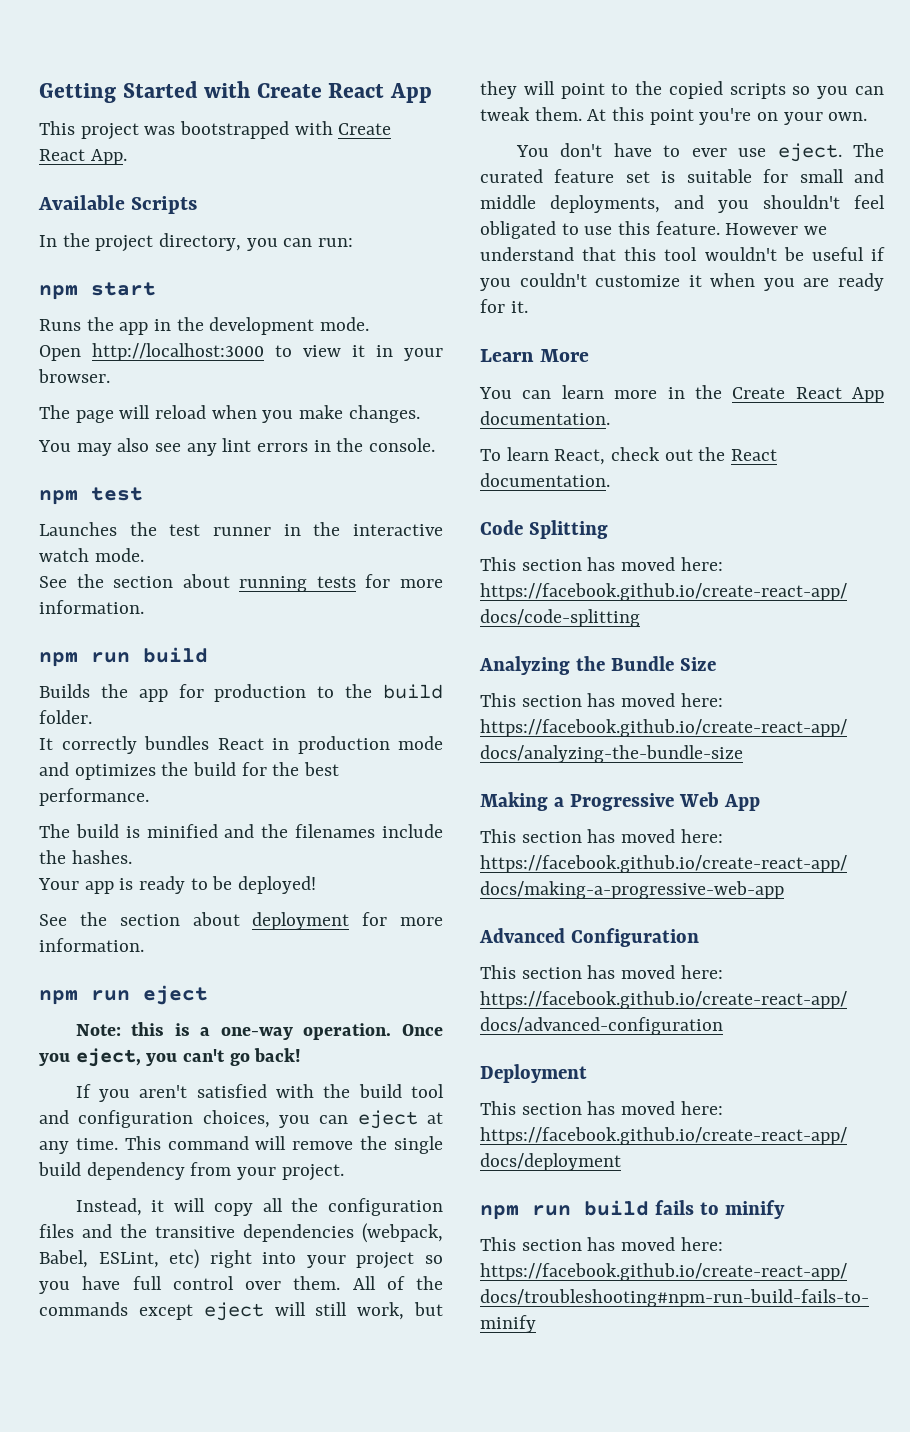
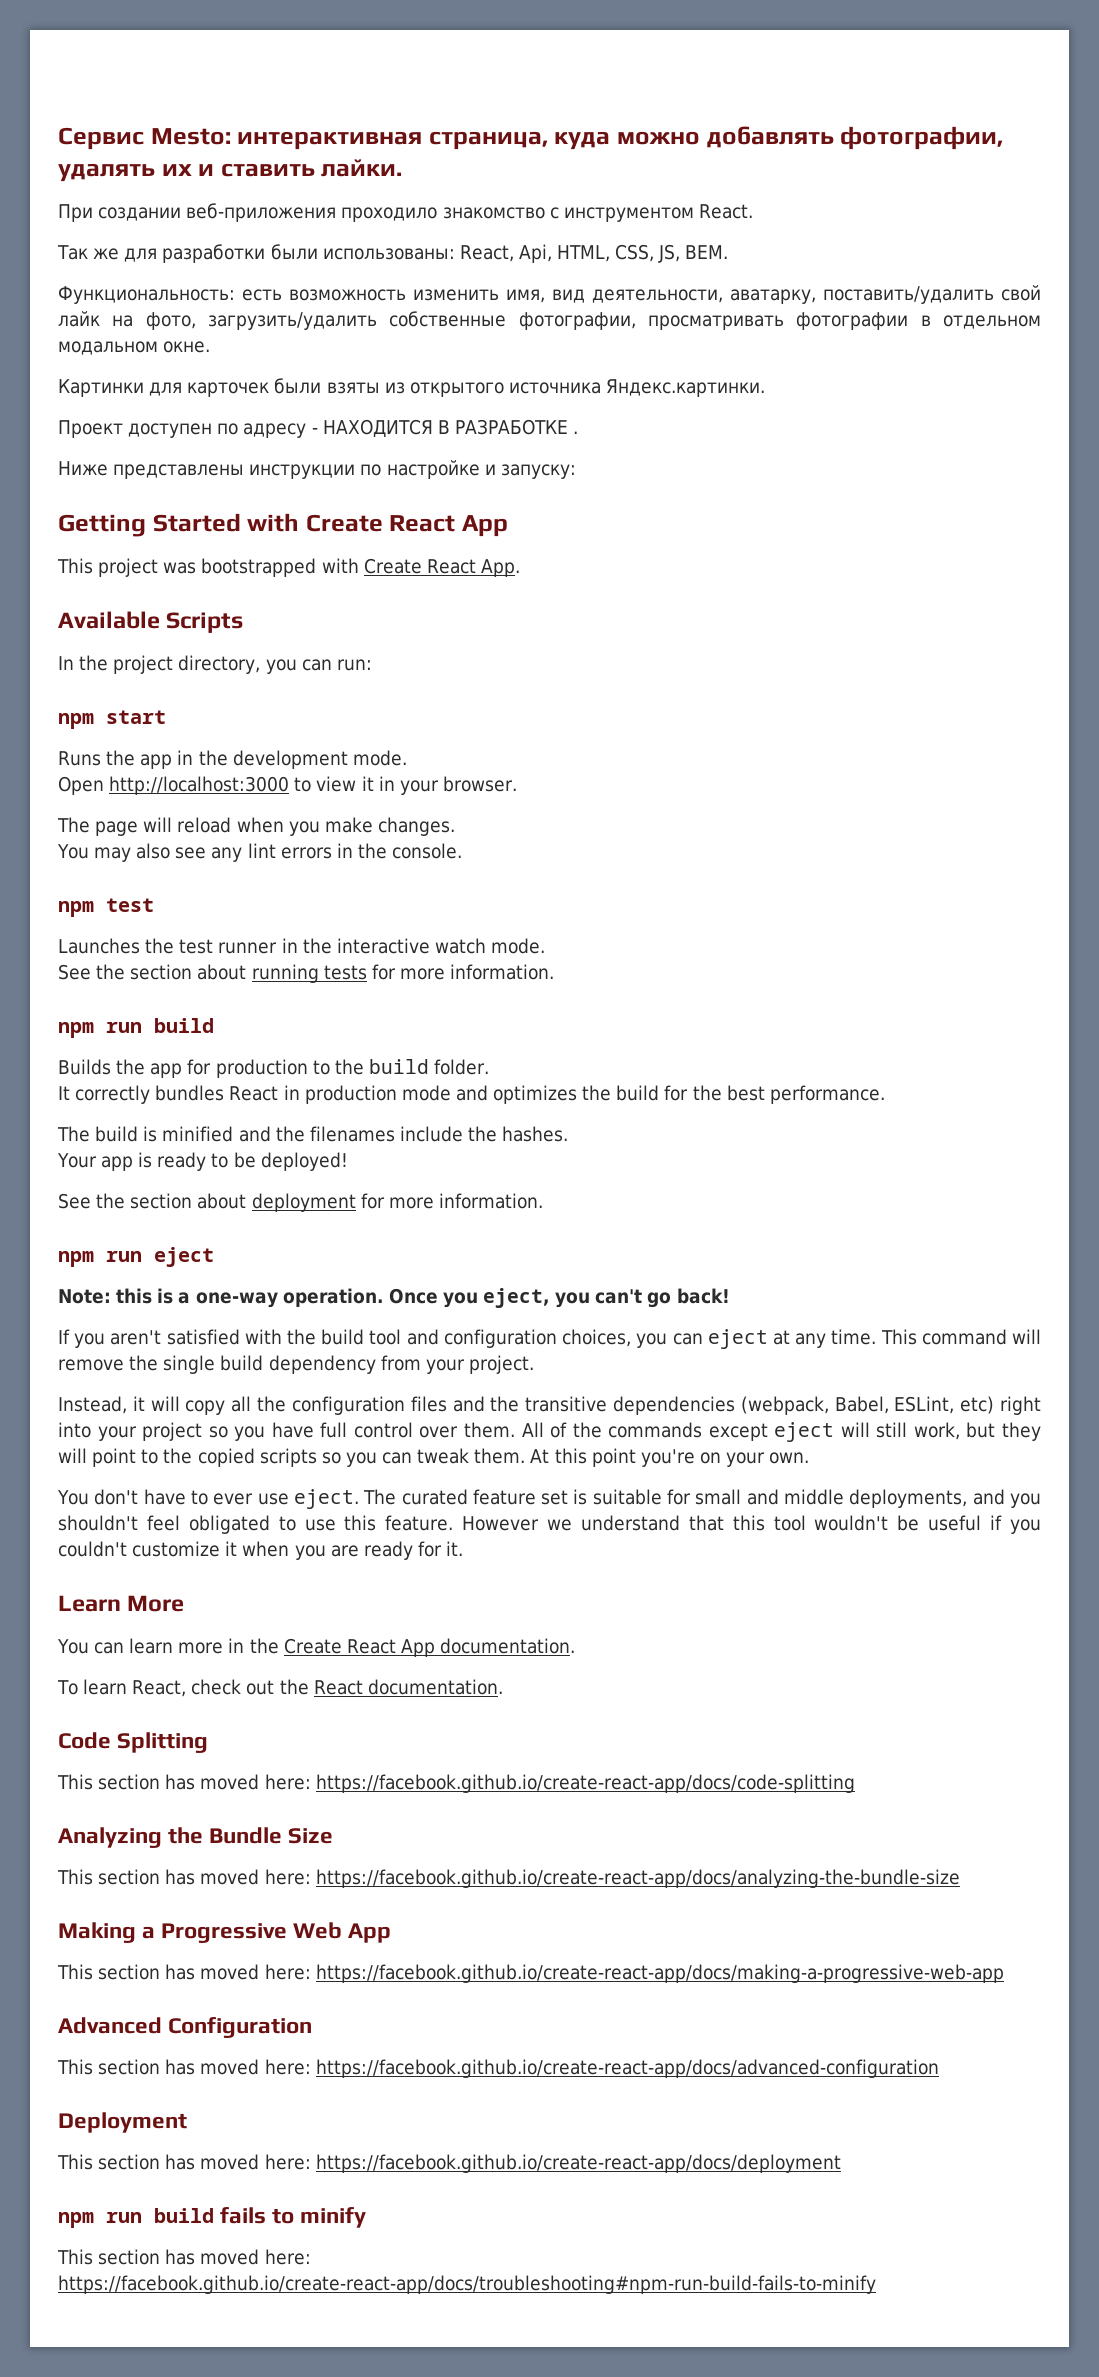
(39, 93) none -> [58,126,1004,150] [58,159,403,182] [58,203,753,222] [57,244,729,263] [58,285,1041,304] [58,311,1041,330] [58,341,211,355] [58,378,766,397] [58,419,579,438] [58,460,576,479] Сервис Mesto: интерактивная страница, куда можно добавлять фотографии, удалять их и ставить лайки. // При создании веб-приложения проходило знакомство с инструментом React. // Так же для разработки были использованы: React, Api, HTML, CSS, JS, BEM. // Функциональность: есть возможность изменить имя, вид деятельности, аватарку, поставить/удалить свой лайк на фото, загрузить/удалить собственные фотографии, просматривать фотографии в отдельном модальном окне. // Картинки для карточек были взяты из открытого источника Яндекс.картинки. // Проект доступен по адресу - НАХОДИТСЯ В РАЗРАБОТКЕ . // Ниже представлены инструкции по настройке и запуску: //

